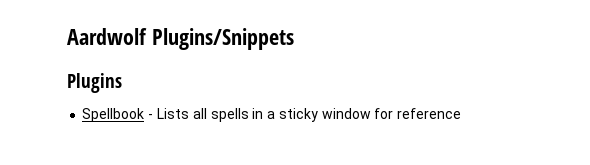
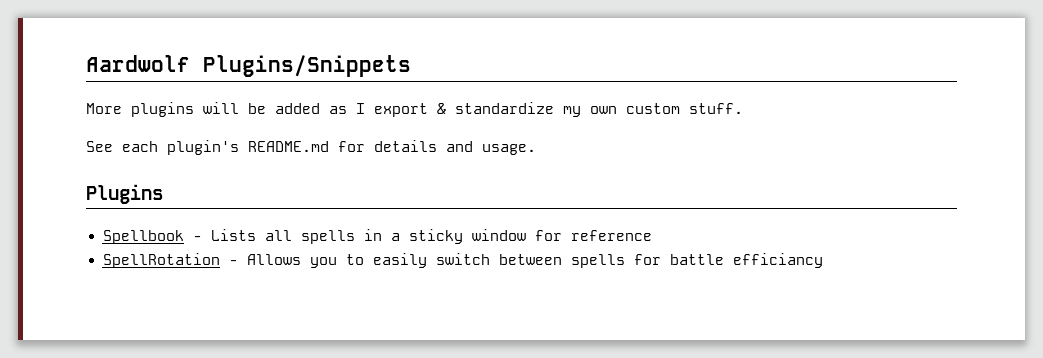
(294, 39) none -> [86,102,743,117] [86,140,536,155] // More plugins will be added as I export & standardize my own custom stuff. // See each plugin's README.md for details and usage.
(462, 113) none -> [102,253,823,268] // SpellRotation - Allows you to easily switch between spells for battle efficiancy

